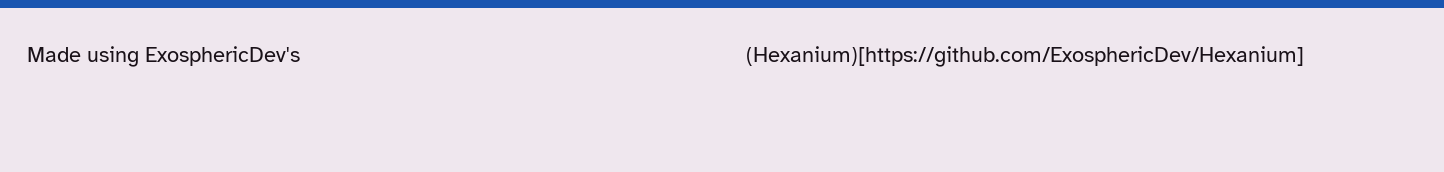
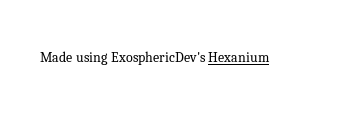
[746,46,1304,67] (Hexanium)[https://github.com/ExosphericDev/Hexanium] -> [208,52,271,62] Hexanium

